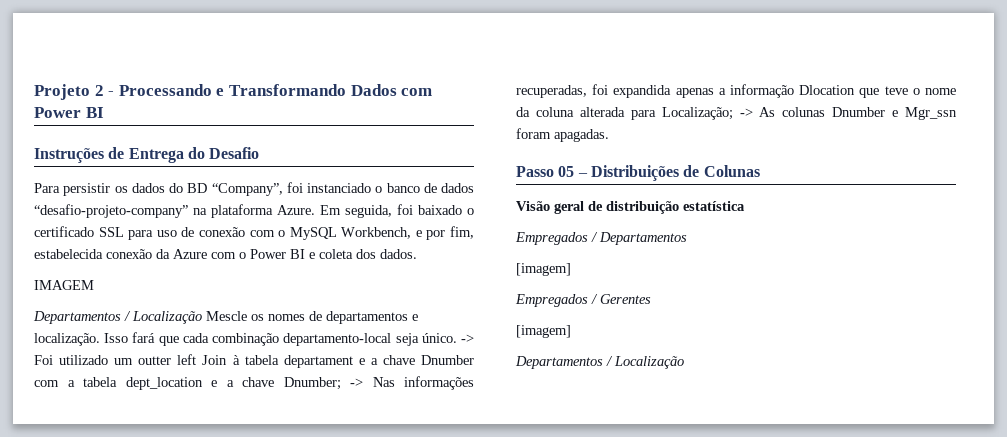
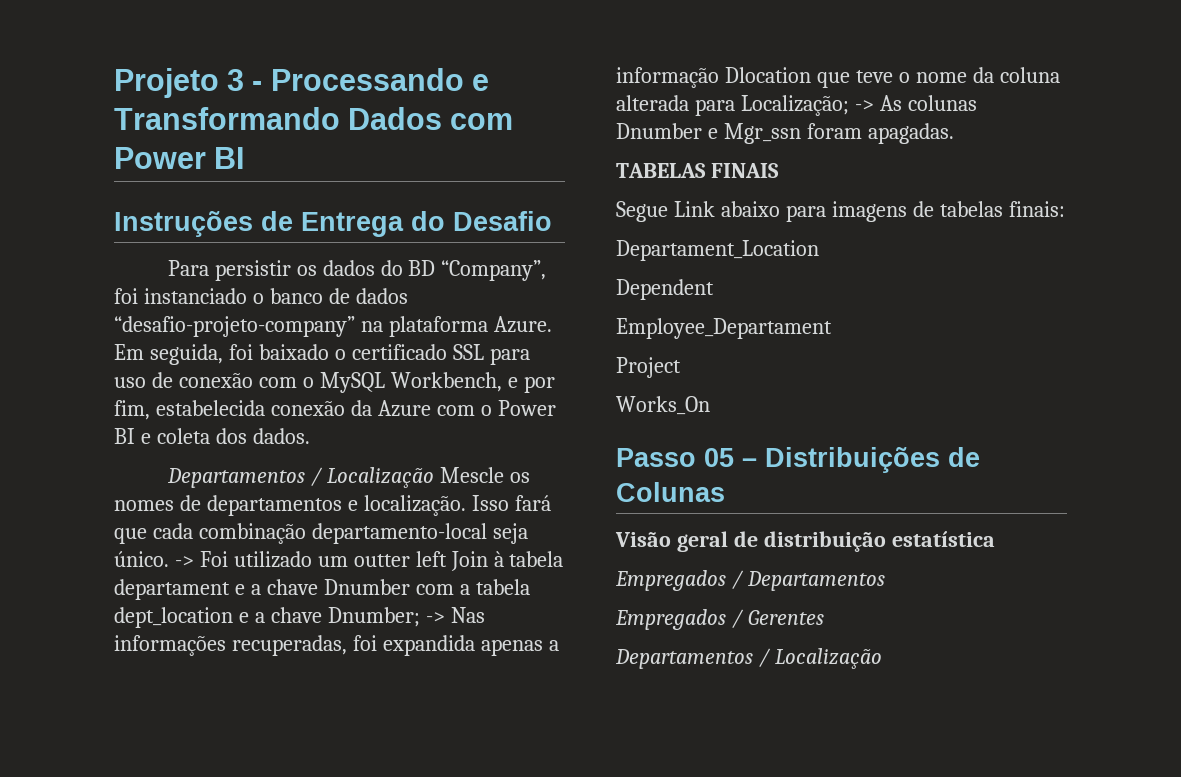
[94,85,104,96] 2 -> [227,69,245,91] 3
[34,280,94,290] // IMAGEM -> (310, 436) none
(609, 135) none -> [616,163,779,178] [616,201,1065,222] [616,240,819,261] [616,279,714,300] [616,318,832,339] [616,357,681,378] [616,396,710,415] // TABELAS FINAIS // Segue Link abaixo para imagens de tabelas finais: // Departament_Location // Dependent // Employee_Departament // Project // Works_On
[516,263,571,276] // [imagem] -> (885, 581) none
[516,325,571,338] // [imagem] -> (824, 617) none

